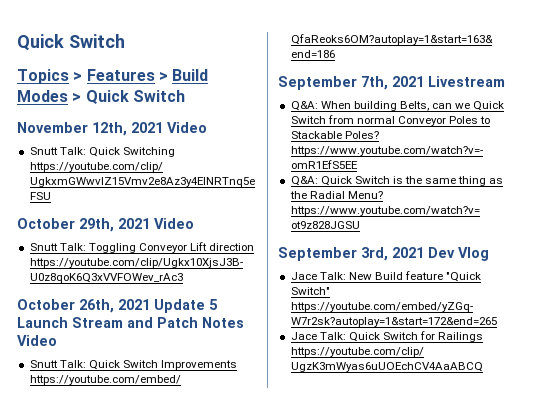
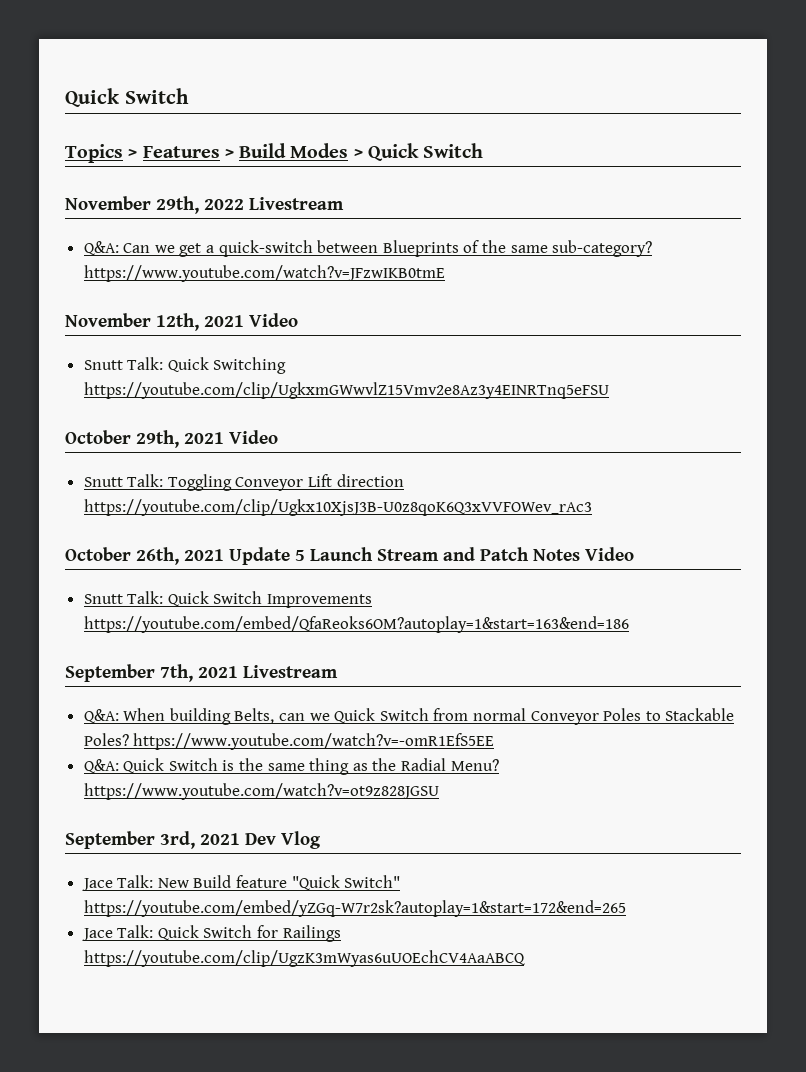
(185, 96) none -> [65,196,344,214] [83,240,653,257] [83,265,445,282] // November 29th, 2022 Livestream // Q&A: Can we get a quick-switch between Blueprints of the same sub-category? https://www.youtube.com/watch?v=JFzwIKB0tmE

